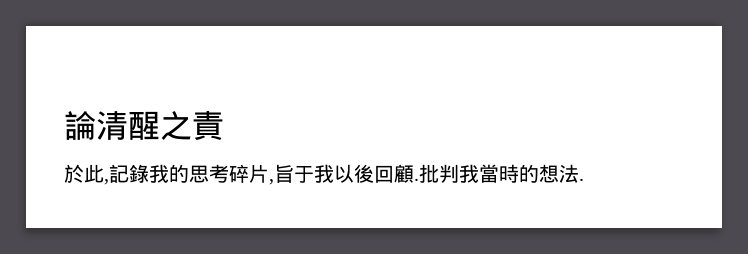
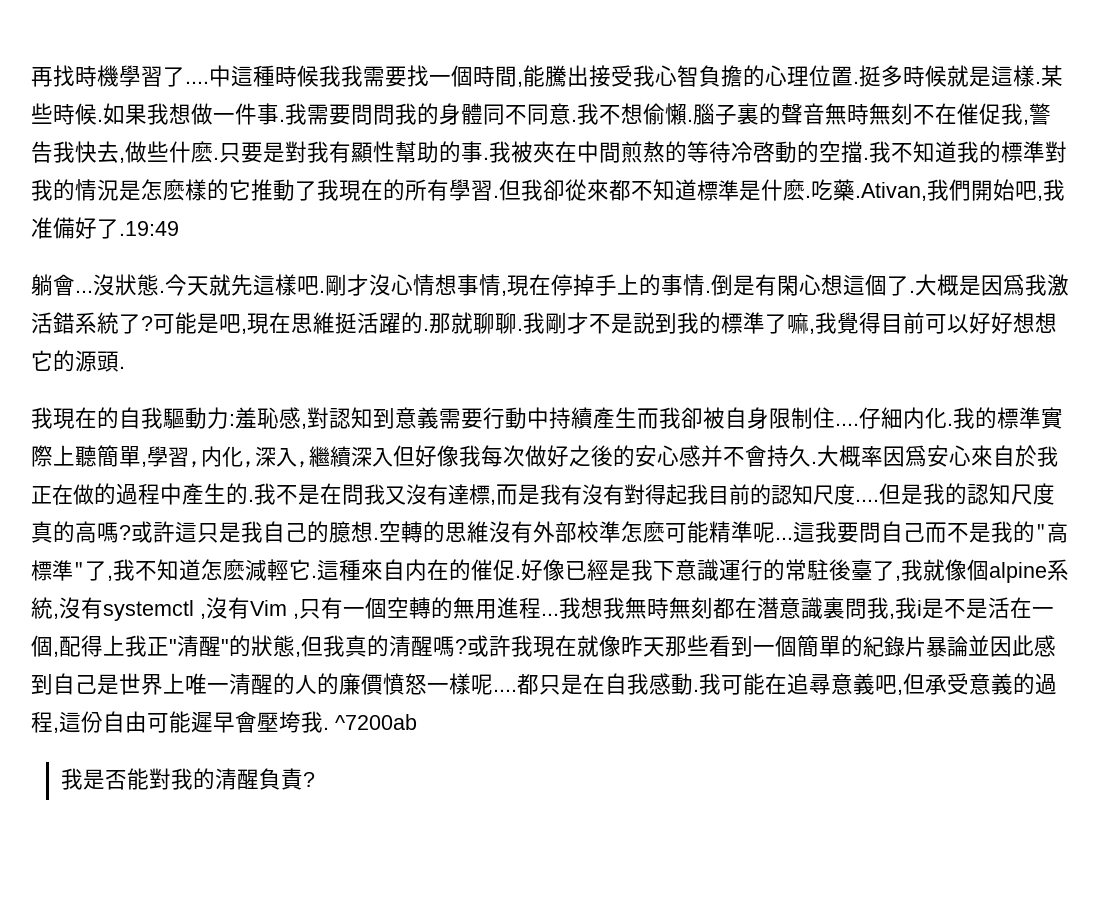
[64,111,224,140] [64,164,584,185] 論清醒之責 // 於此,記錄我的思考碎片,旨于我以後回顧.批判我當時的想法. -> [31,65,1063,87] [31,103,1051,125] [31,141,1067,163] [31,179,1065,201] [31,217,179,239] [31,274,1069,296] [31,312,1057,334] [31,350,125,372] [31,407,1063,429] [31,445,1058,468] [31,483,1055,505] [31,521,1068,543] [31,559,1069,583] [31,597,1054,621] [31,635,1056,657] [31,673,1057,695] [31,711,417,733] [60,768,315,790] 再找時機學習了....中這種時候我我需要找一個時間,能騰出接受我心智負擔的心理位置.挺多時候就是這樣.某些時候.如果我想做一件事.我需要問問我的身體同不同意.我不想偷懶.腦子裏的聲音無時無刻不在催促我,警告我快去,做些什麽.只要是對我有顯性幫助的事.我被夾在中間煎熬的等待冷啓動的空擋.我不知道我的標準對我的情況是怎麽樣的它推動了我現在的所有學習.但我卻從來都不知道標準是什麽.吃藥.Ativan,我們開始吧,我准備好了.19:49 // 躺會...沒狀態.今天就先這樣吧.剛才沒心情想事情,現在停掉手上的事情.倒是有閑心想這個了.大概是因爲我激活錯系統了?可能是吧,現在思維挺活躍的.那就聊聊.我剛才不是説到我的標準了嘛,我覺得目前可以好好想想它的源頭. // 我現在的自我驅動力:羞恥感,對認知到意義需要行動中持續產生而我卻被自身限制住....仔細内化.我的標準實際上聽簡單,學習,内化,深入,繼續深入但好像我每次做好之後的安心感并不會持久.大概率因爲安心來自於我正在做的過程中產生的.我不是在問我又沒有達標,而是我有沒有對得起我目前的認知尺度....但是我的認知尺度真的高嗎?或許這只是我自己的臆想.空轉的思維沒有外部校準怎麽可能精準呢...這我要問自己而不是我的"高標準"了,我不知道怎麽減輕它.這種來自内在的催促.好像已經是我下意識運行的常駐後臺了,我就像個alpine系統,沒有systemctl ,沒有Vim ,只有一個空轉的無用進程...我想我無時無刻都在潛意識裏問我,我i是不是活在一個,配得上我正"清醒"的狀態,但我真的清醒嗎?或許我現在就像昨天那些看到一個簡單的紀錄片暴論並因此感到自己是世界上唯一清醒的人的廉價憤怒一樣呢....都只是在自我感動.我可能在追尋意義吧,但承受意義的過程,這份自由可能遲早會壓垮我. ^7200ab // 我是否能對我的清醒負責?

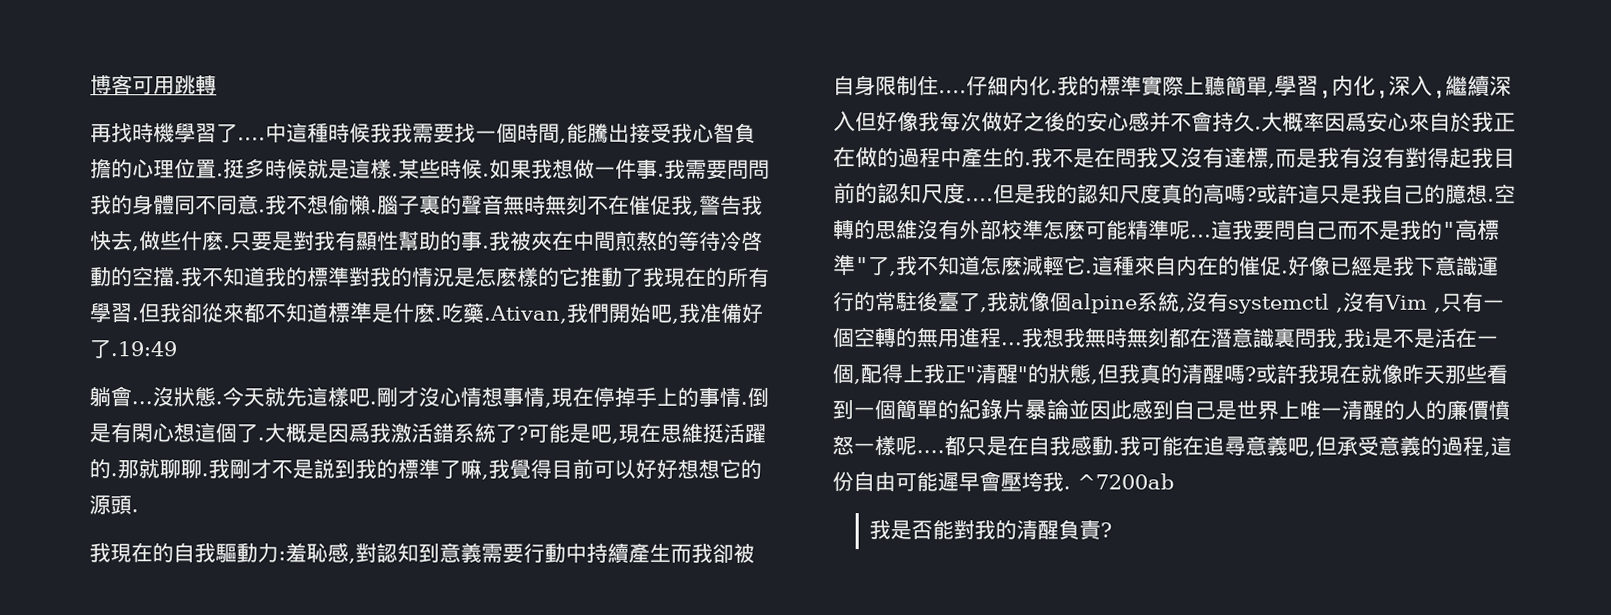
(31, 77) none -> [90,74,217,95] 博客可用跳轉 //

